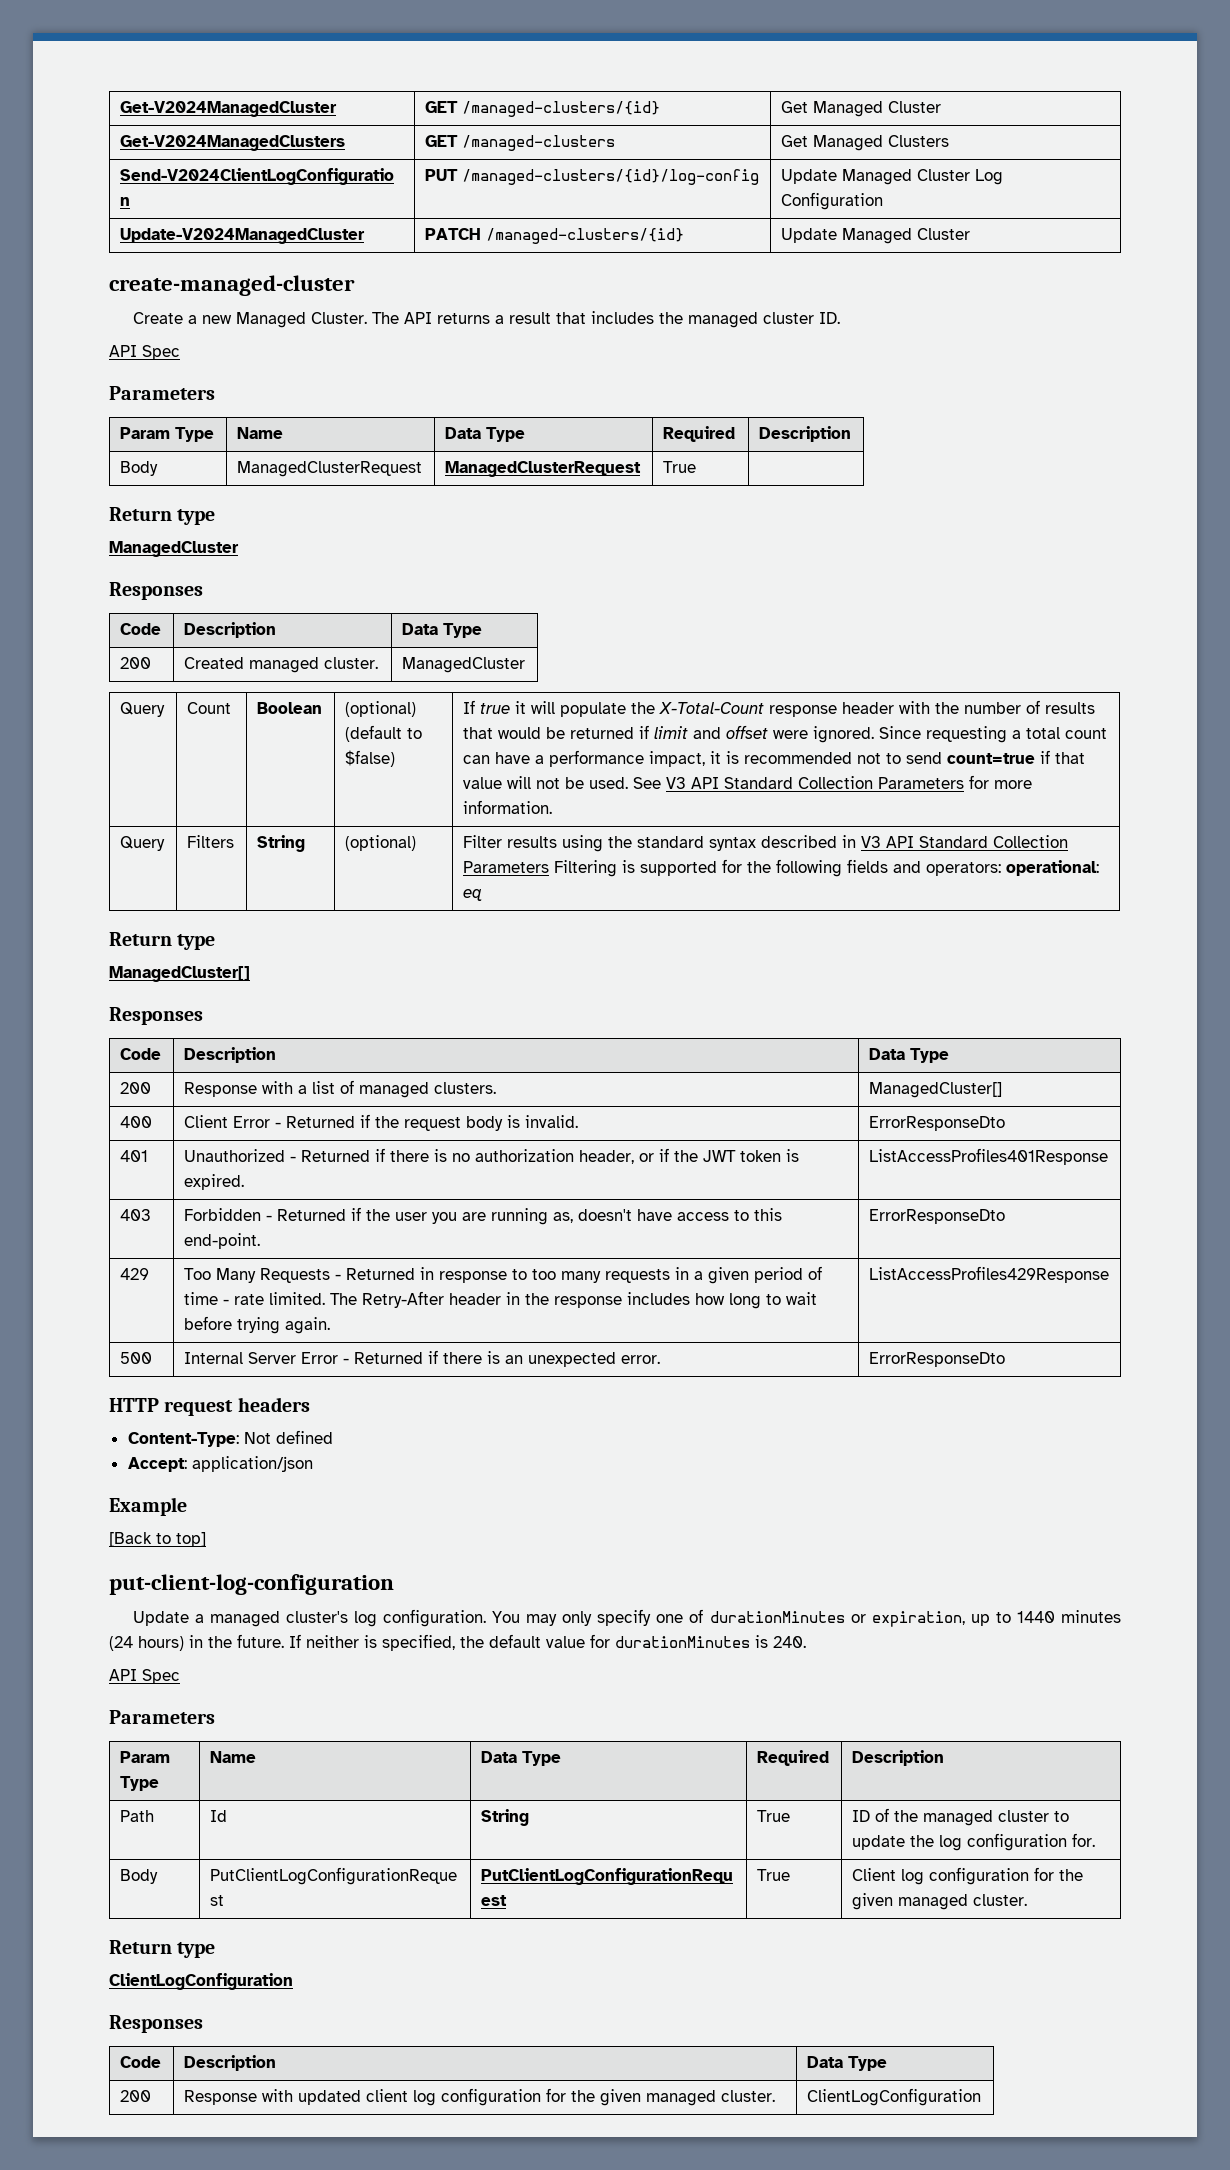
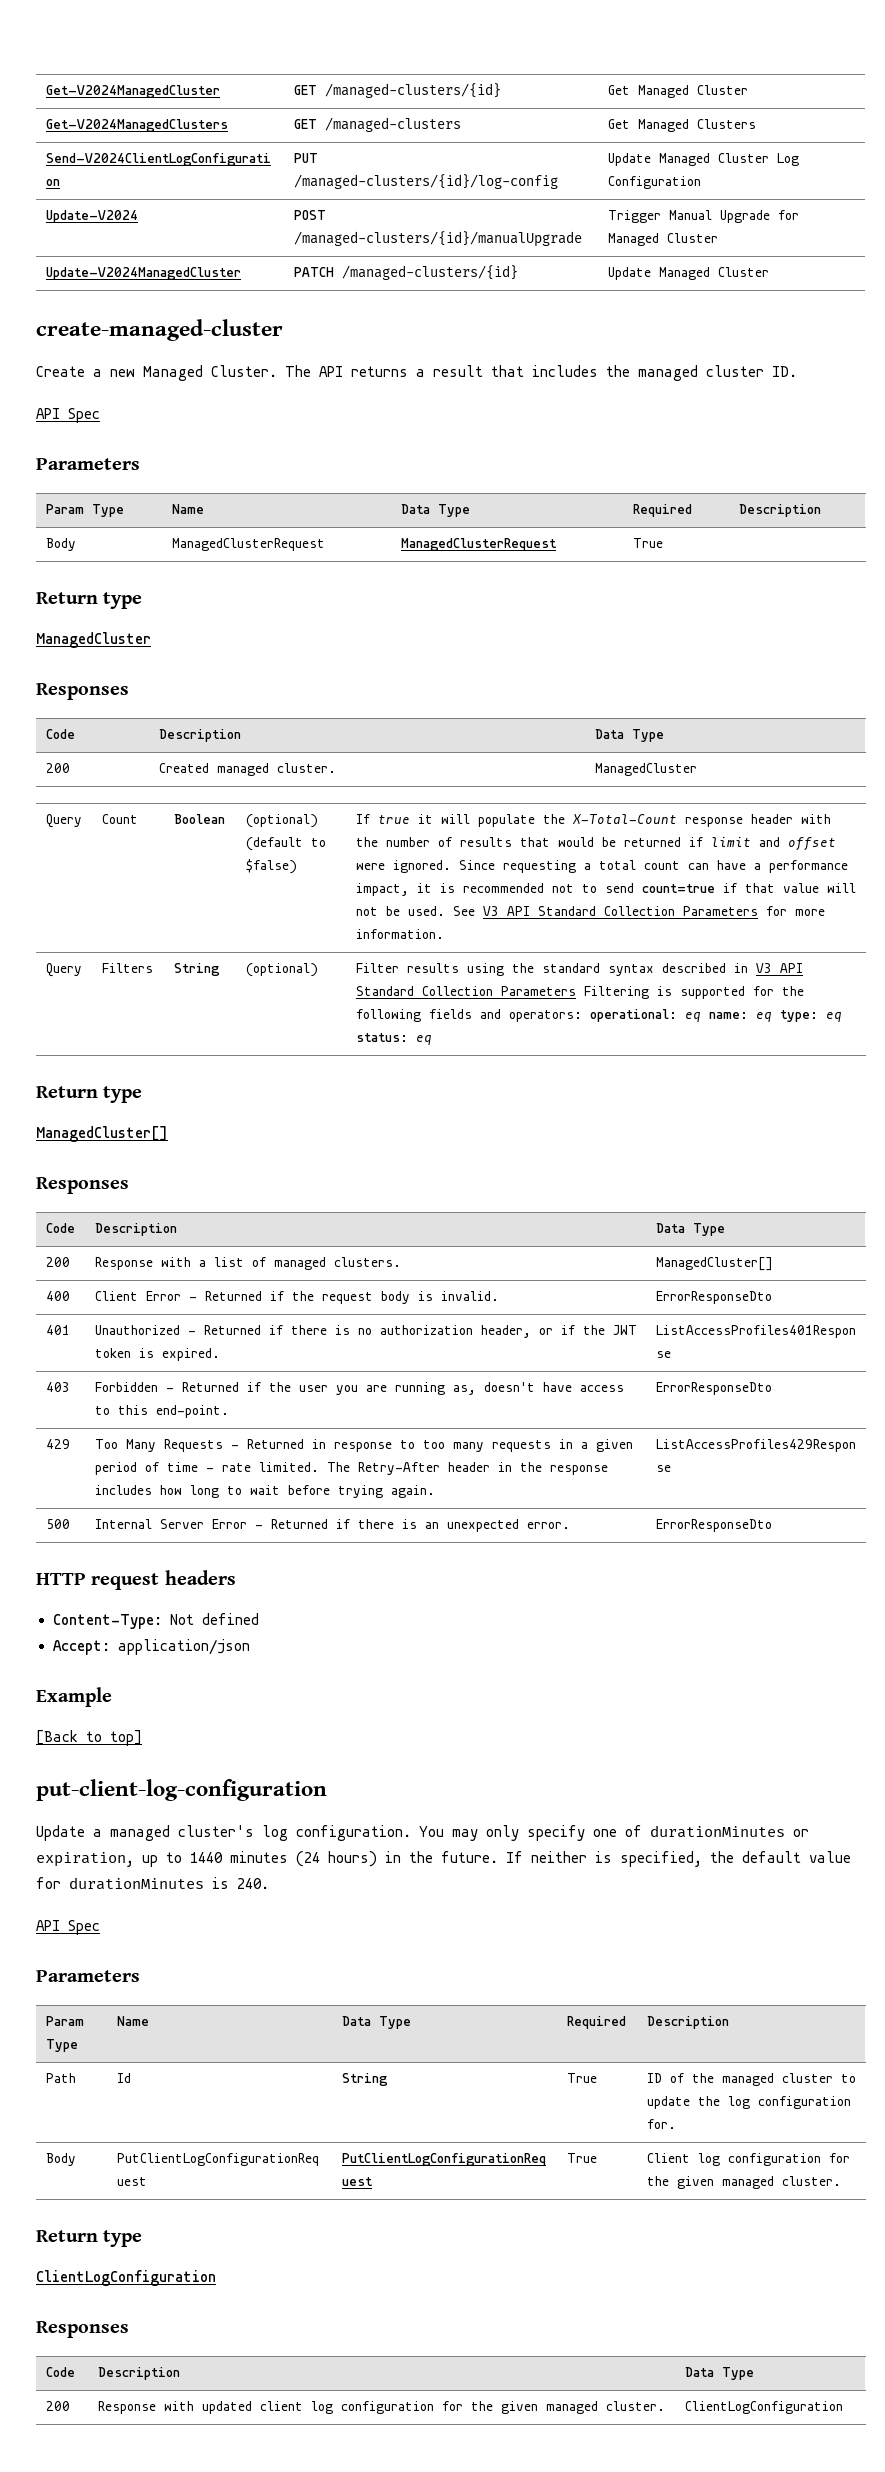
(884, 201) none -> [45,210,138,223] [293,210,326,220] [293,231,582,247] [607,210,799,223] [607,233,718,246] // Update-V2024 | POST /managed-clusters/{id}/manualUpgrade | Trigger Manual Upgrade for Managed Cluster
(483, 895) none -> [708,1010,842,1022] [355,1033,432,1045] name: eq type: eq status: eq

